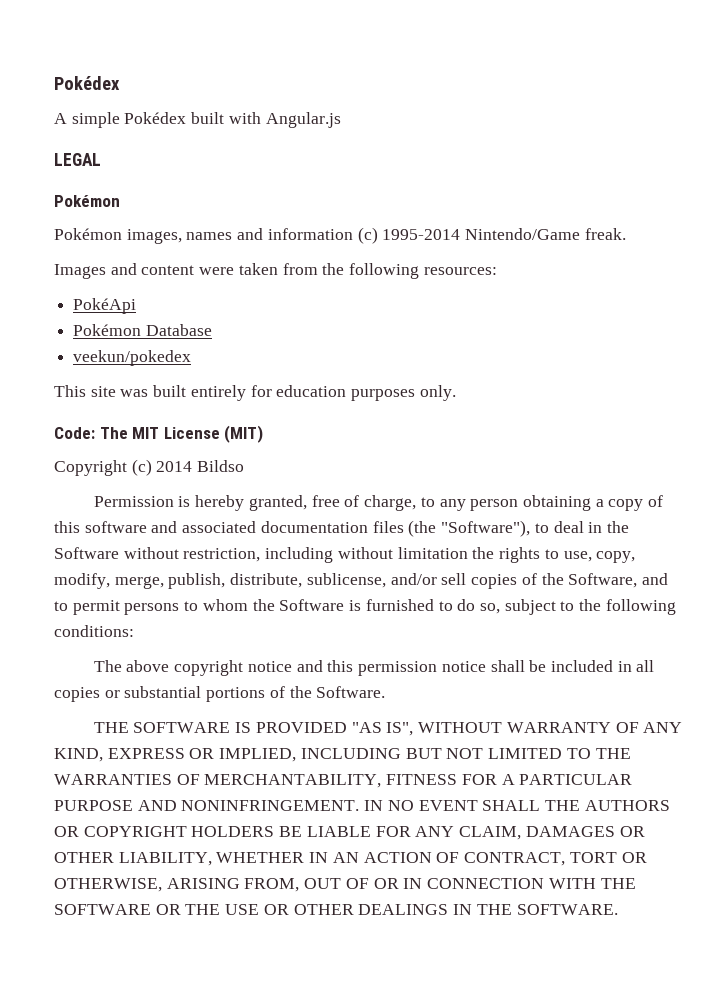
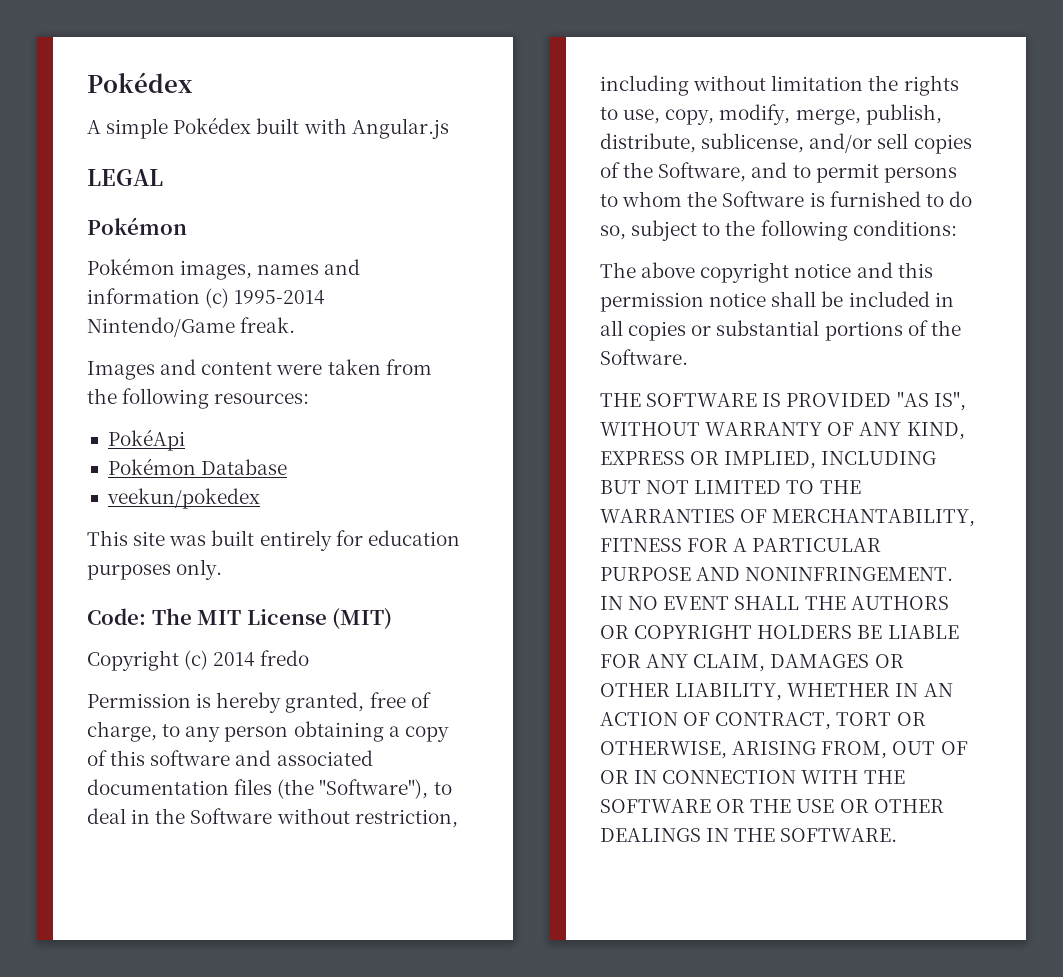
[197,460,245,472] Bildso -> [260,650,310,666] fredo

